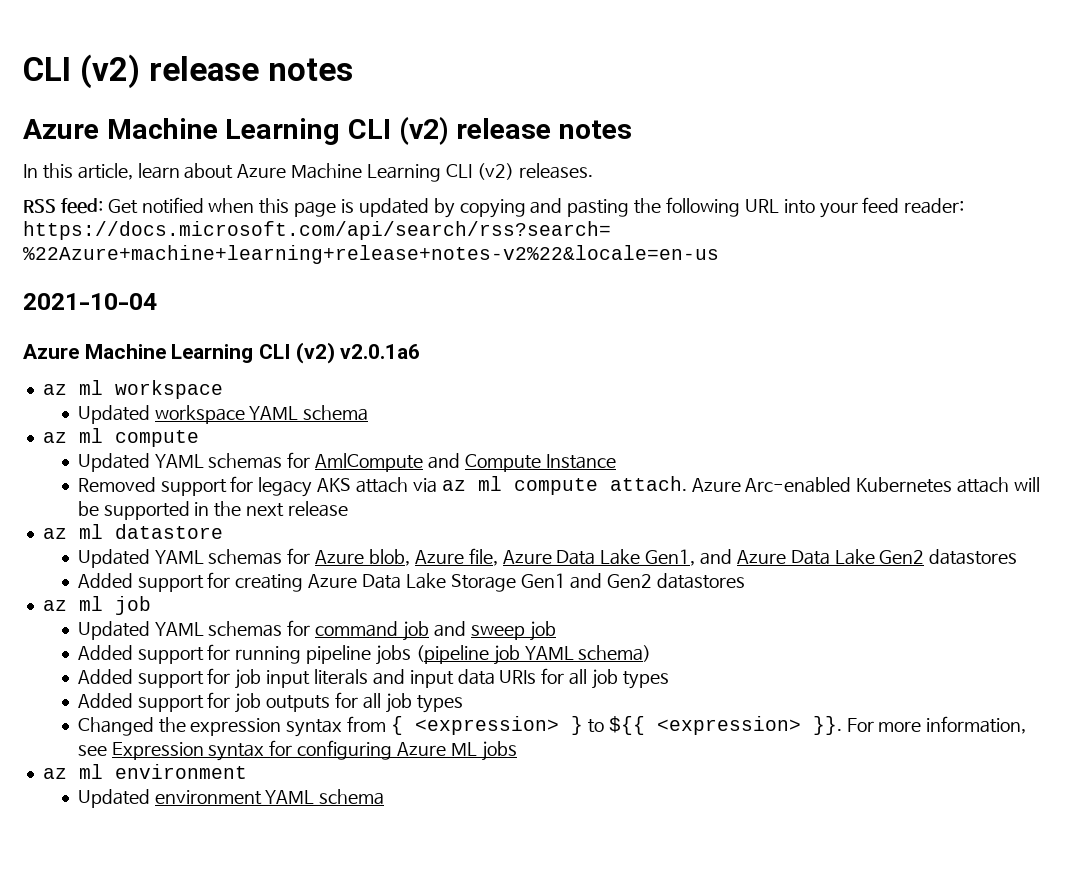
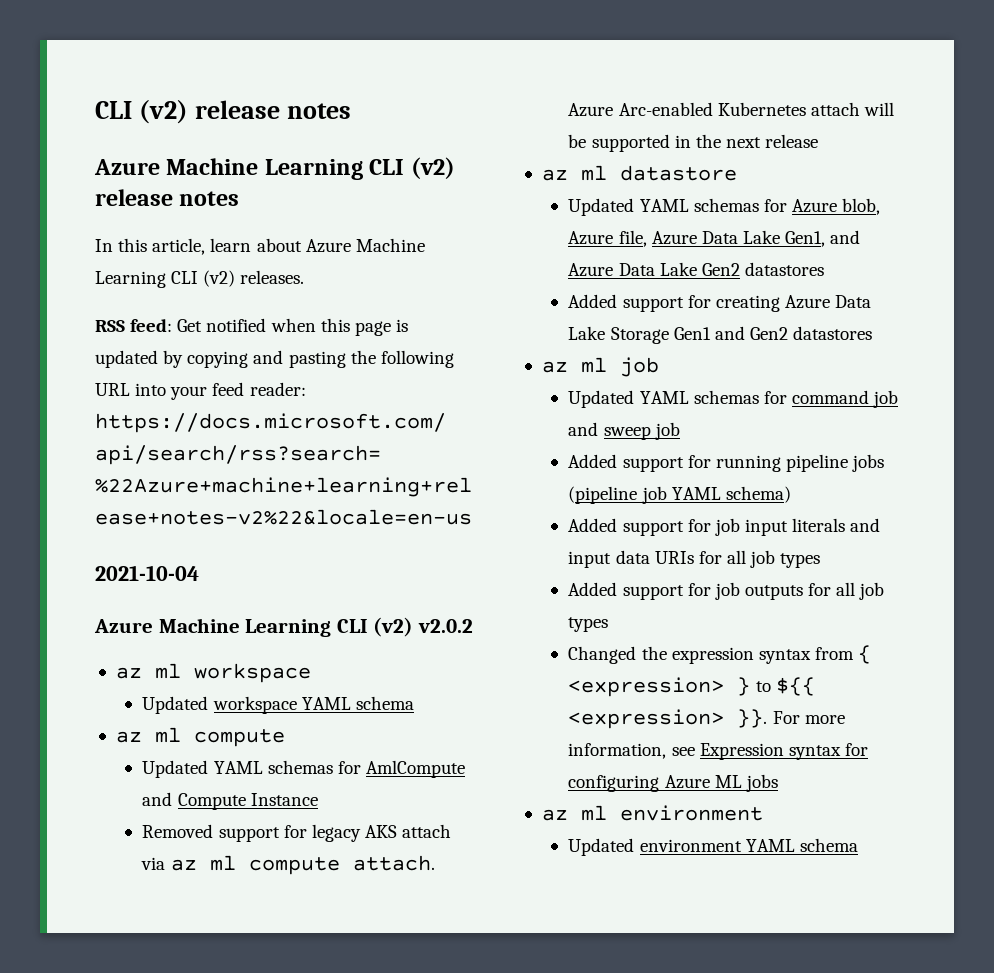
[340,344,421,359] v2.0.1a6 -> [417,619,473,633] v2.0.2

